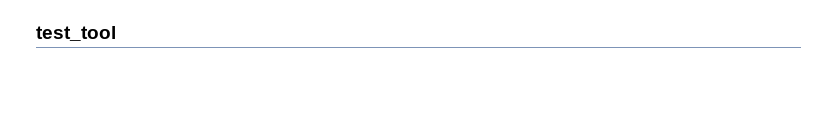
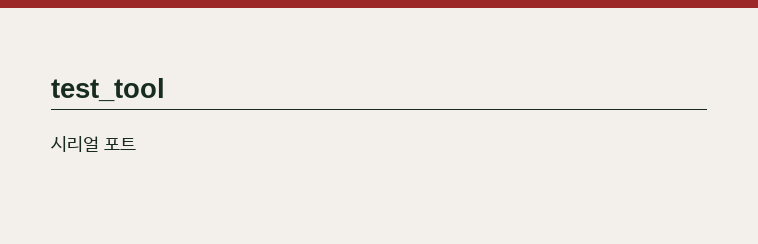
(116, 33) none -> [51,136,136,152] // 시리얼 포트

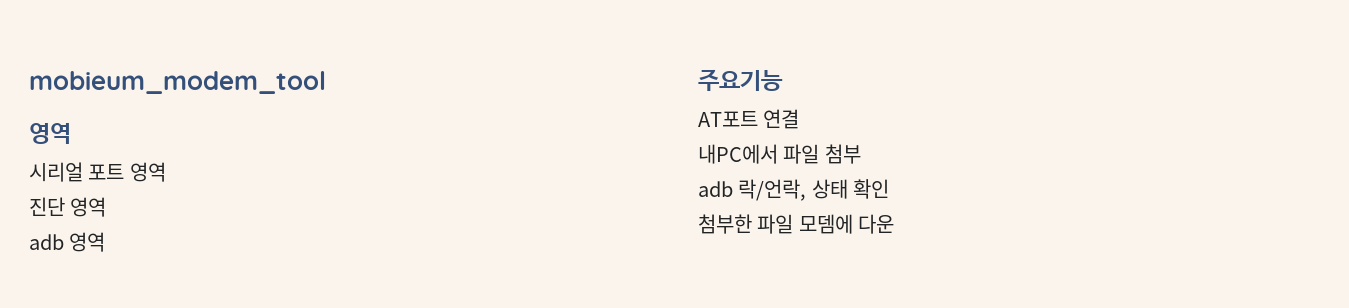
[51,78,165,102] test_tool -> [29,71,326,94] [29,123,71,144] mobieum_modem_tool // 영역
(136, 144) none -> [129,162,166,182] [29,197,107,217] [29,232,106,252] [698,69,783,91] [698,109,800,129] [698,144,861,164] [698,179,890,201] [698,214,895,234] 영역 // 진단 영역 // adb 영역 // 주요기능 // AT포트 연결 // 내PC에서 파일 첨부 // adb 락/언락, 상태 확인 // 첨부한 파일 모뎀에 다운

